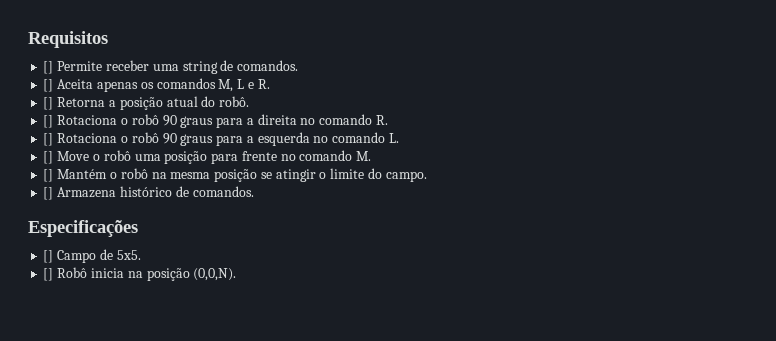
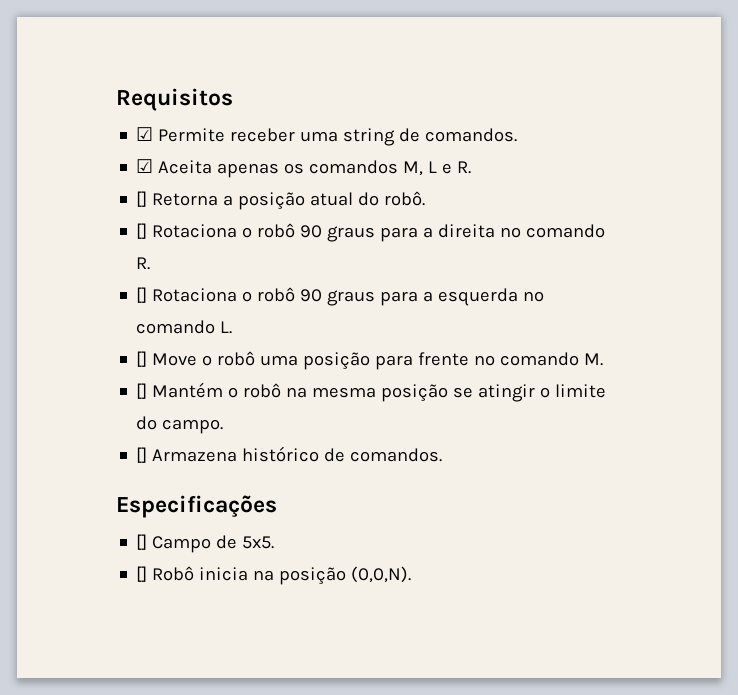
[43,61,54,74] [] -> [136,127,154,141] ☑
[43,79,54,92] [] -> [136,159,154,173] ☑

